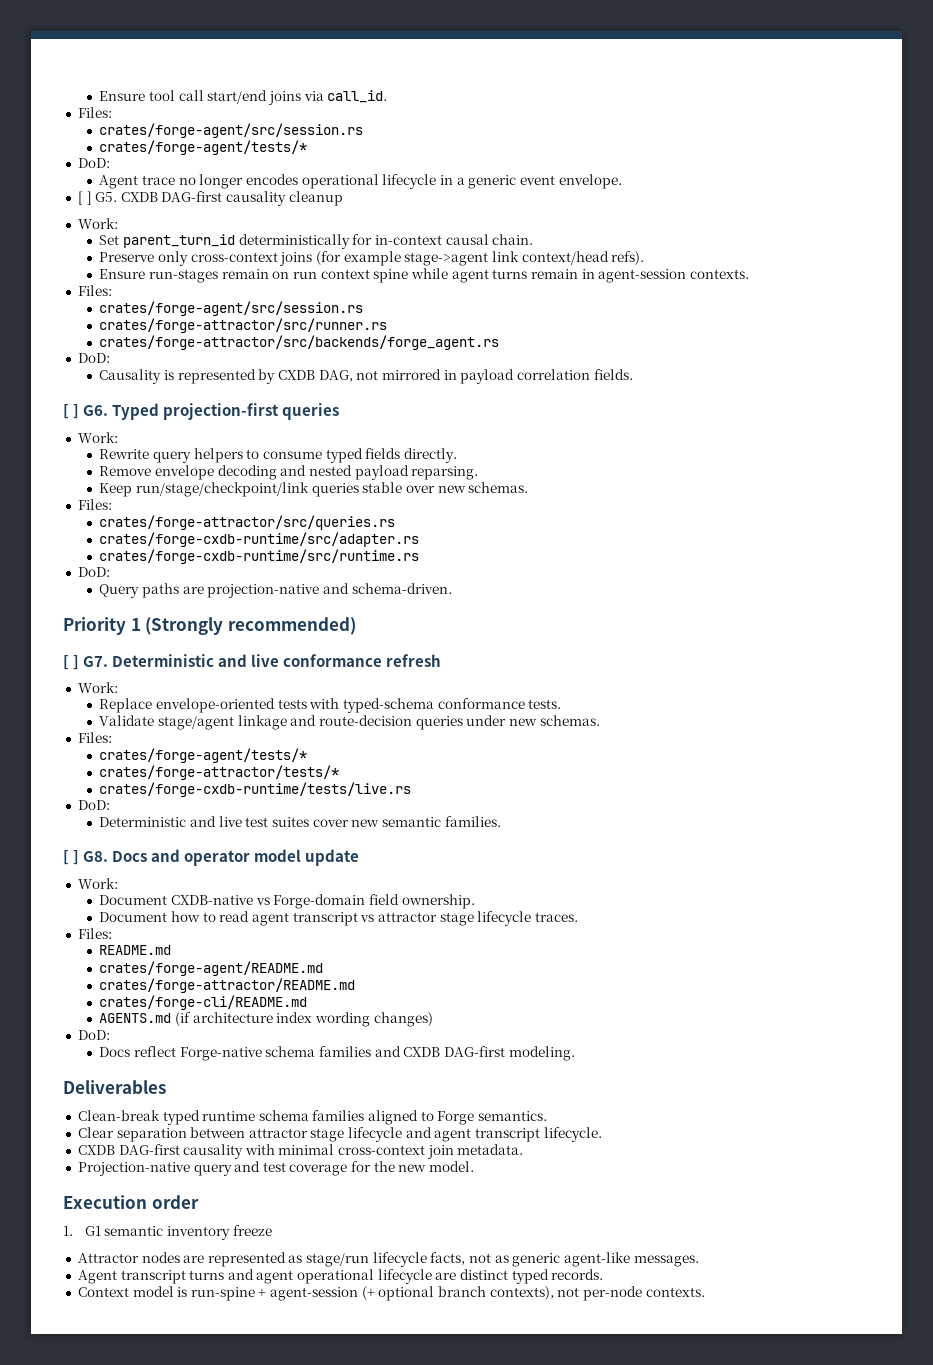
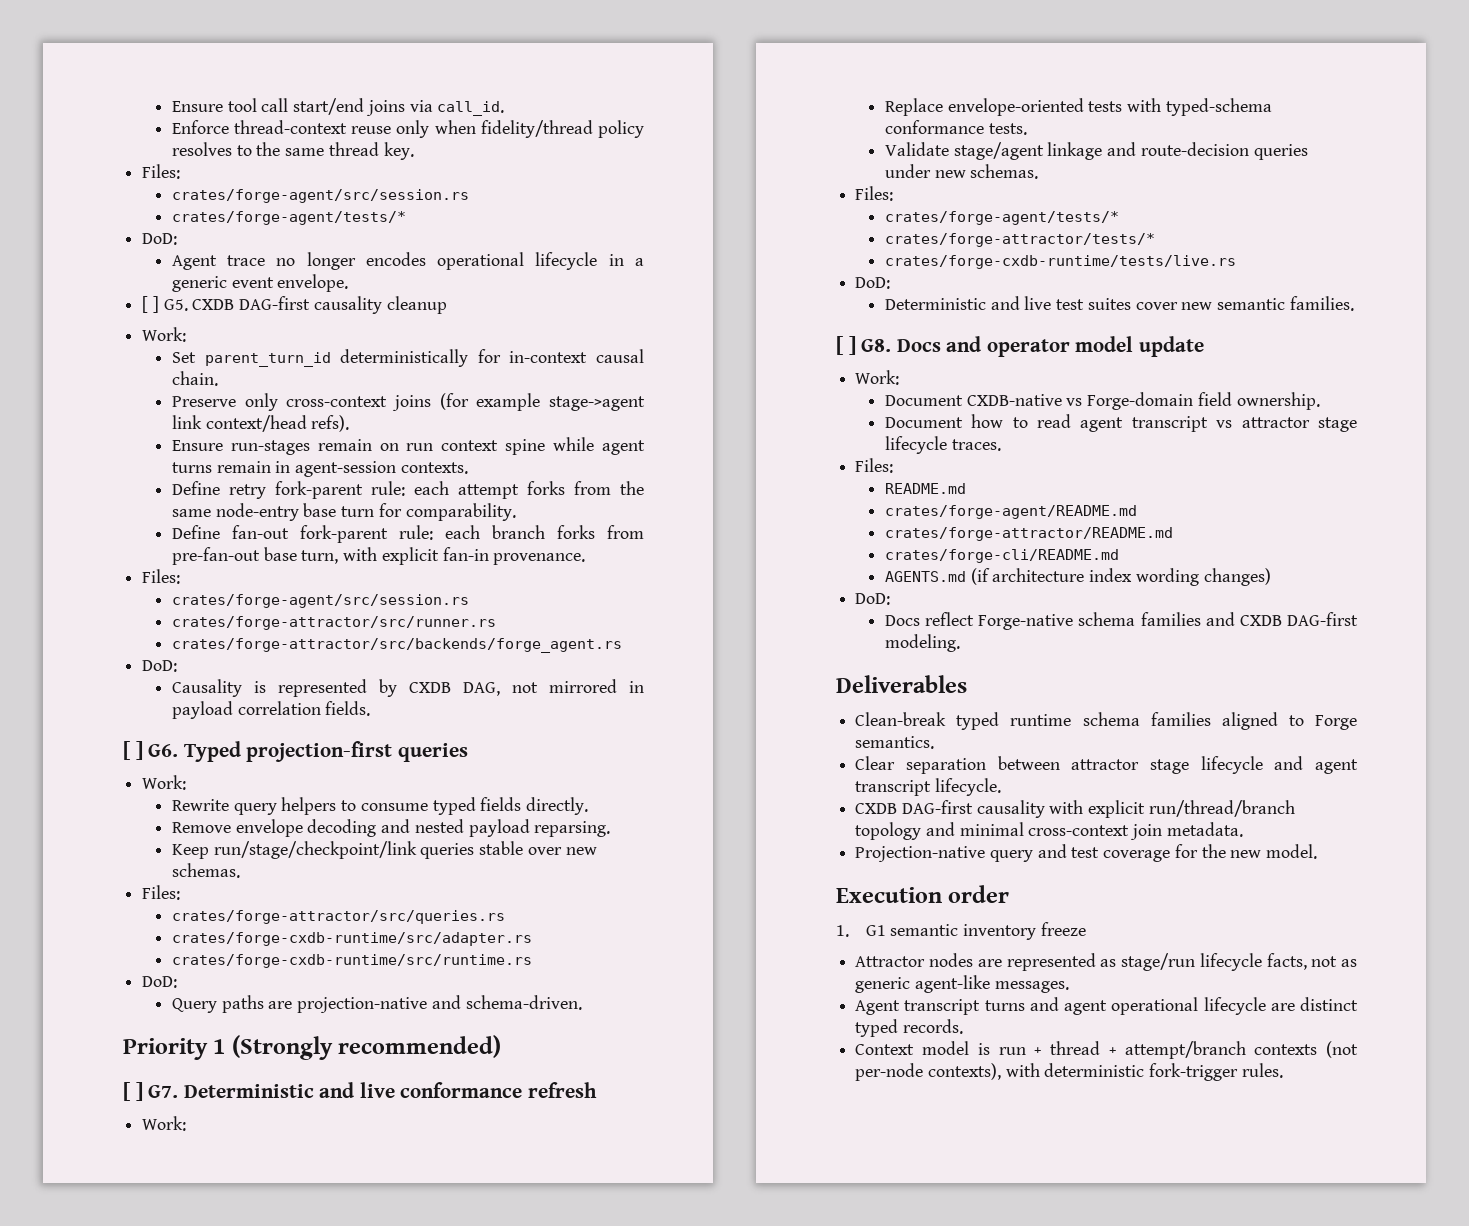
(388, 96) none -> [171,120,644,138] [171,142,414,160] // Enforce thread-context reuse only when fidelity/thread policy resolves to the same thread key.
(749, 274) none -> [171,481,644,499] [171,503,516,521] [171,525,644,543] [171,547,586,565] // Define retry fork-parent rule: each attempt forks from the same node-entry base turn for comparability. // Define fan-out fork-parent rule: each branch forks from pre-fan-out base turn, with explicit fan-in provenance.
(275, 1149) none -> [1088,800,1295,818] [855,822,955,840] explicit run/thread/branch topology and
[190,1286,705,1301] run-spine + agent-session (+ optional branch contexts), not per-node contexts. -> [998,1041,1358,1059] [855,1063,1283,1081] run + thread + attempt/branch contexts (not per-node contexts), with deterministic fork-trigger rules.

